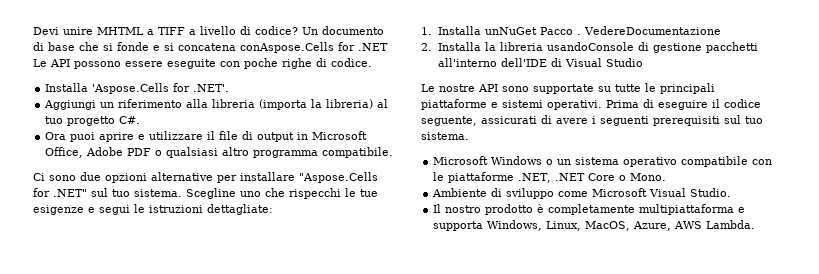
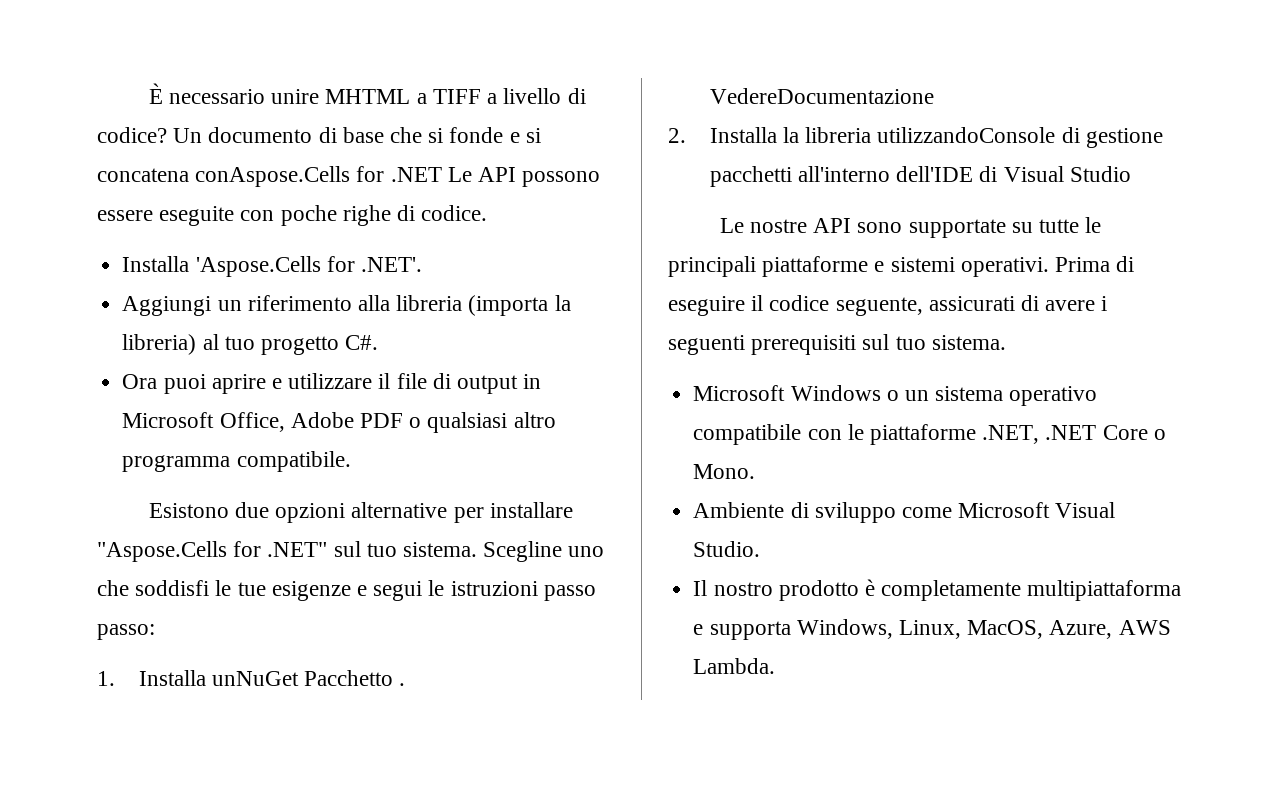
[33,27,59,35] Devi -> [148,83,266,104] È necessario
[33,173,76,181] Ci sono -> [148,503,229,518] Esistono
[289,188,341,199] rispecchi -> [135,580,210,596] soddisfi
[207,204,273,215] dettagliate: -> [543,585,596,601] [97,624,155,640] passo passo:
[539,27,573,35] Pacco -> [304,670,394,686] Pacchetto
[546,42,634,51] usandoConsole -> [877,127,1056,143] utilizzandoConsole

